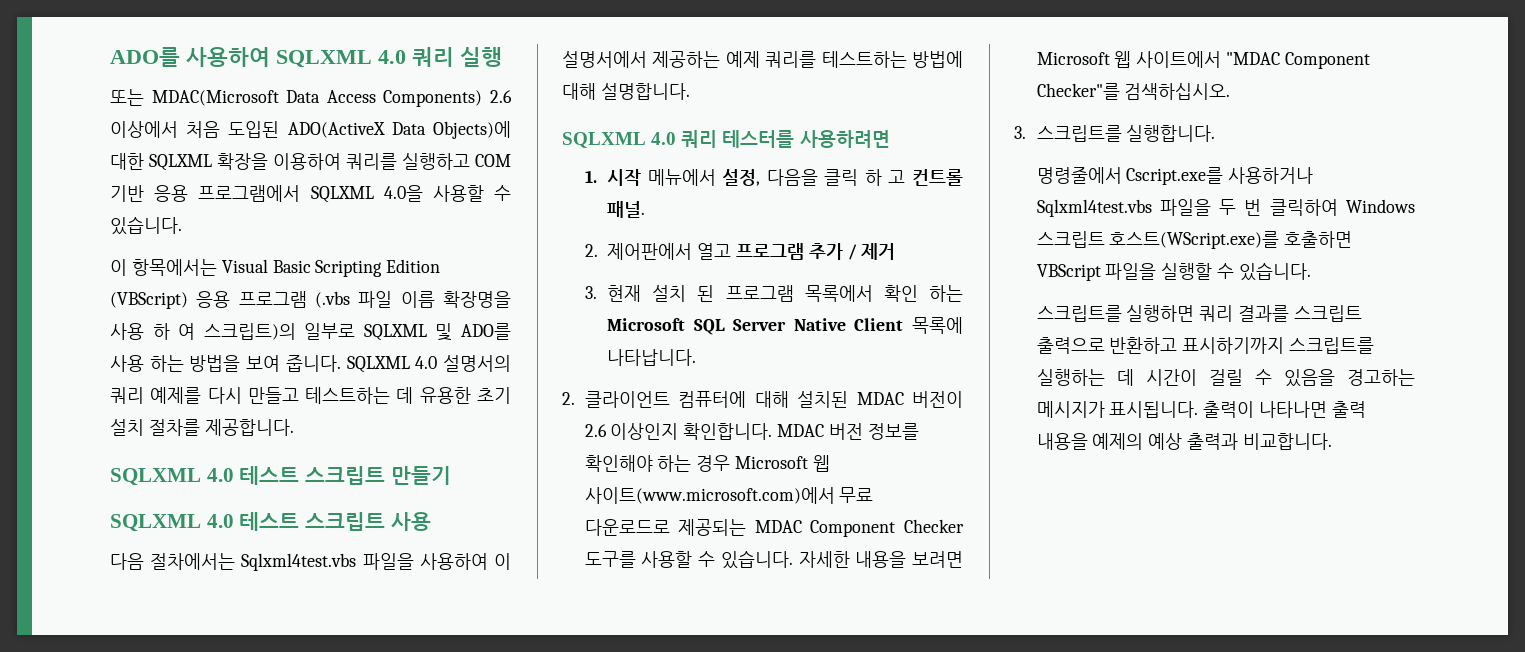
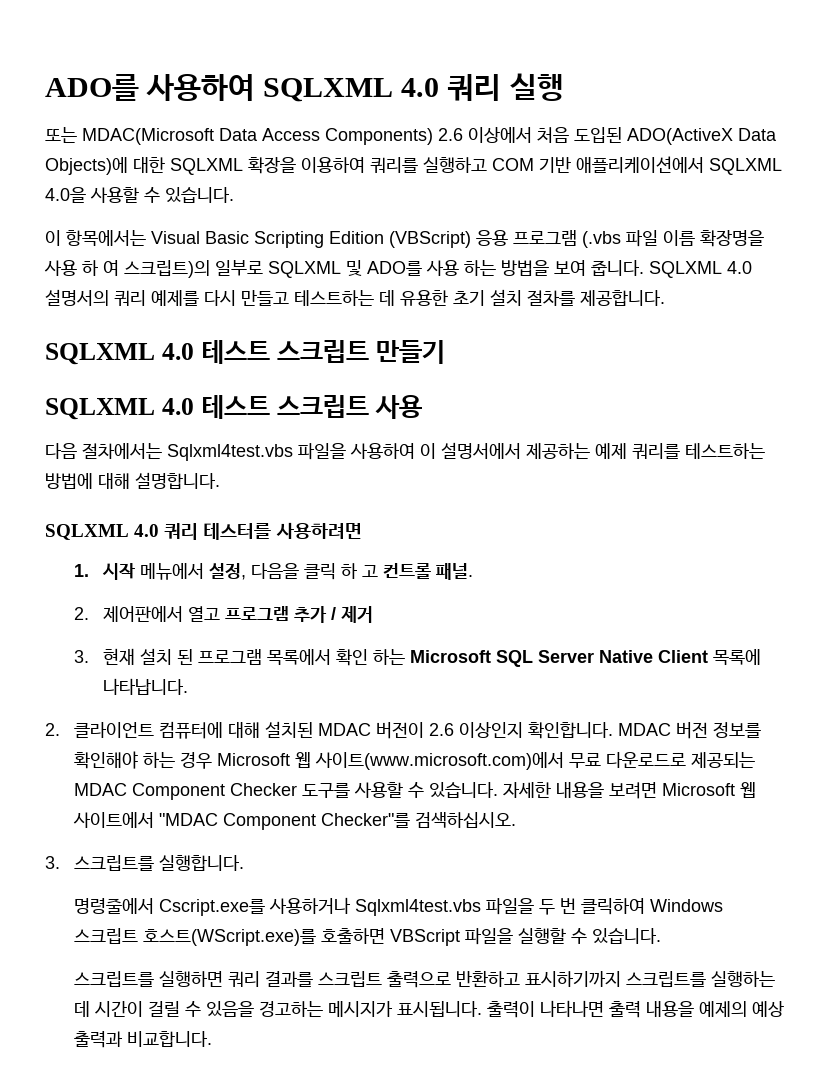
[154,185,301,202] 응용 프로그램에서 -> [576,156,704,173] 애플리케이션에서

